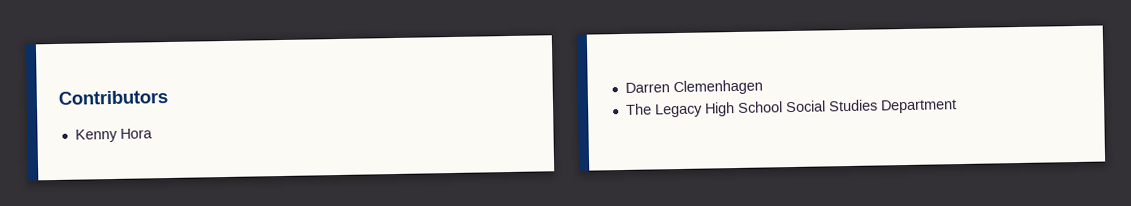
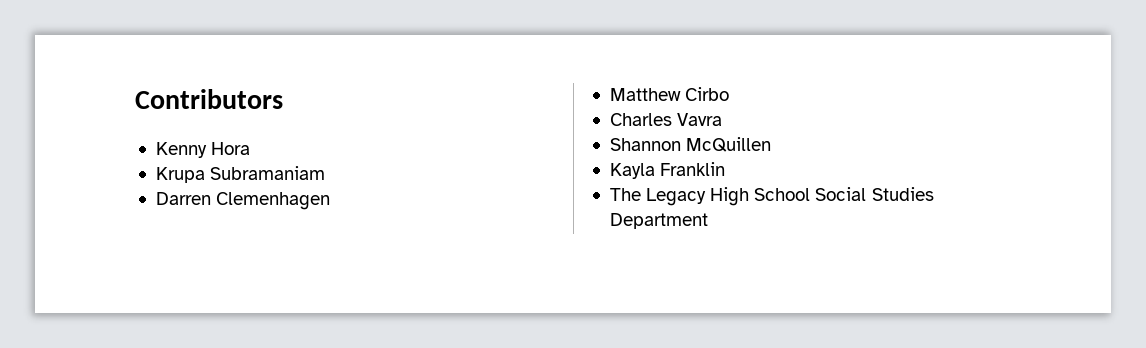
(153, 133) none -> [155,166,326,183] // Krupa Subramaniam
(763, 87) none -> [609,87,730,101] [609,113,723,126] [609,137,772,152] [609,162,726,179] // Matthew Cirbo // Charles Vavra // Shannon McQuillen // Kayla Franklin

